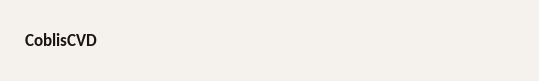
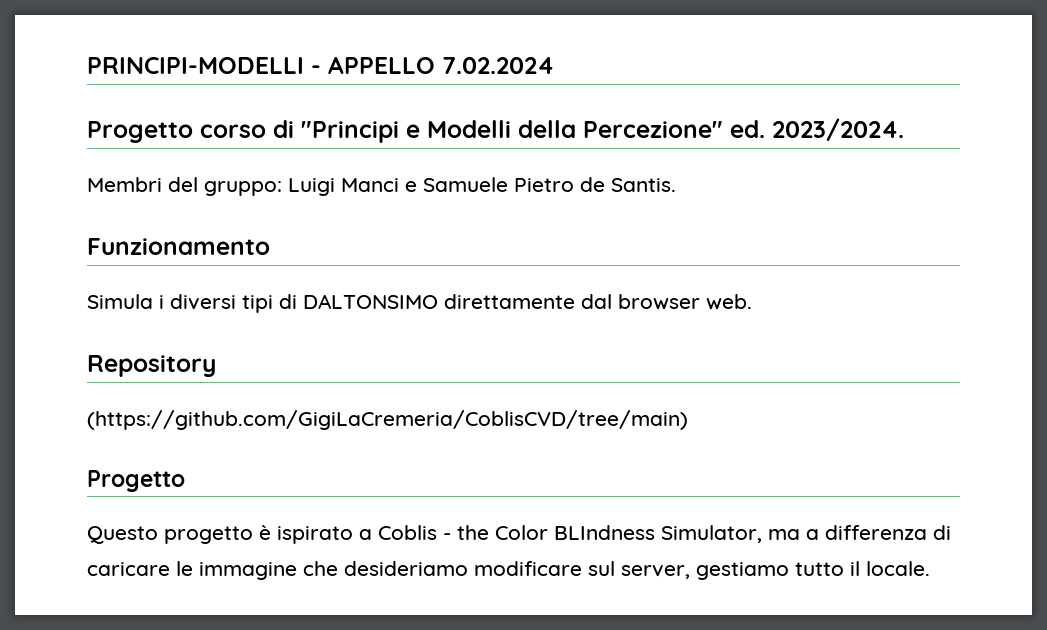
[25,33,97,46] CoblisCVD -> [87,56,554,74] [87,118,904,143] [87,177,676,196] [87,238,270,255] [87,294,752,313] [87,355,216,377] [87,410,688,430] [87,470,185,492] [87,525,951,544] [87,561,930,580] PRINCIPI-MODELLI - APPELLO 7.02.2024 // Progetto corso di "Principi e Modelli della Percezione" ed. 2023/2024. // Membri del gruppo: Luigi Manci e Samuele Pietro de Santis. // Funzionamento // Simula i diversi tipi di DALTONSIMO direttamente dal browser web. // Repository // (https://github.com/GigiLaCremeria/CoblisCVD/tree/main) // Progetto // Questo progetto è ispirato a Coblis - the Color BLIndness Simulator, ma a differenza di caricare le immagine che desideriamo modificare sul server, gestiamo tutto il locale.

